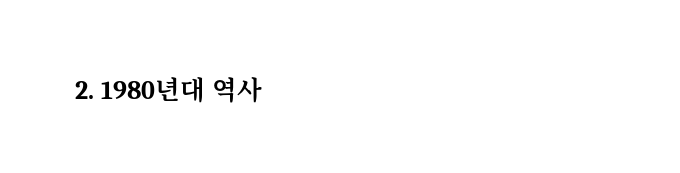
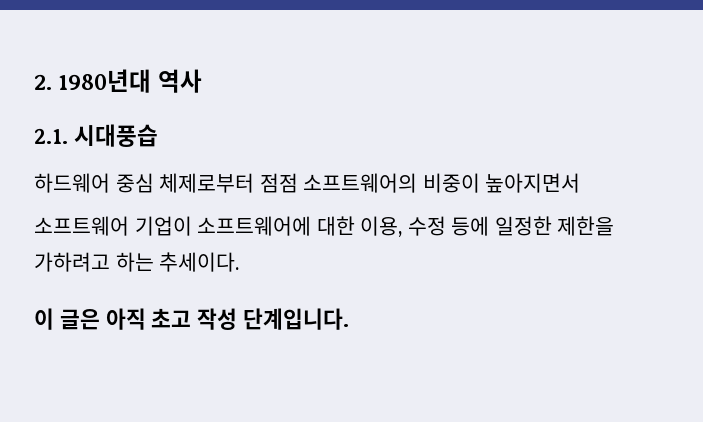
(262, 90) none -> [34,124,159,147] [34,173,581,193] [34,216,615,237] [34,252,240,272] [34,308,350,330] // 2.1. 시대풍습 // 하드웨어 중심 체제로부터 점점 소프트웨어의 비중이 높아지면서 // 소프트웨어 기업이 소프트웨어에 대한 이용, 수정 등에 일정한 제한을 가하려고 하는 추세이다. // 이 글은 아직 초고 작성 단계입니다.

